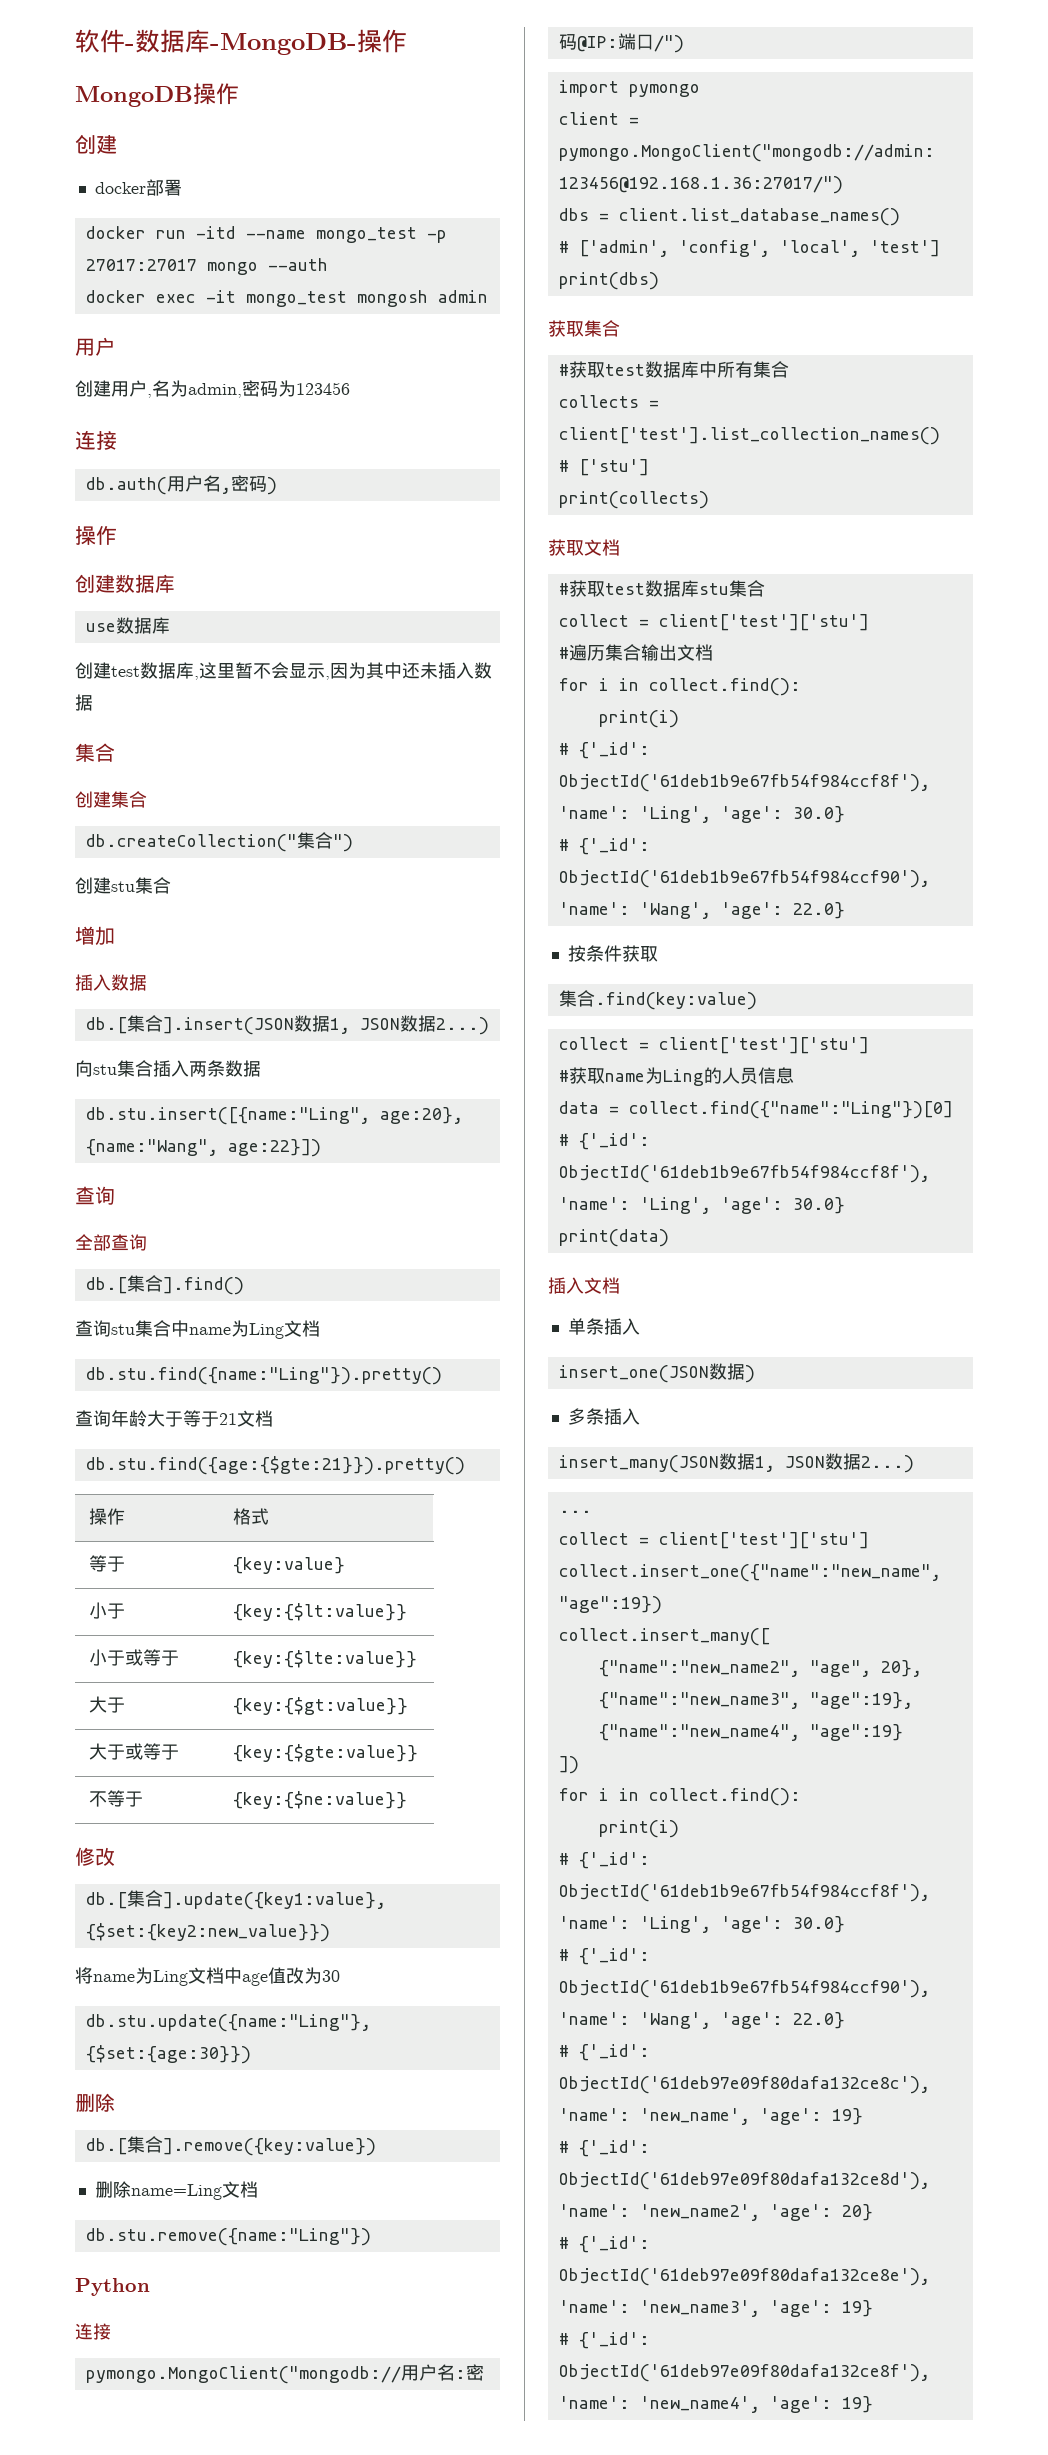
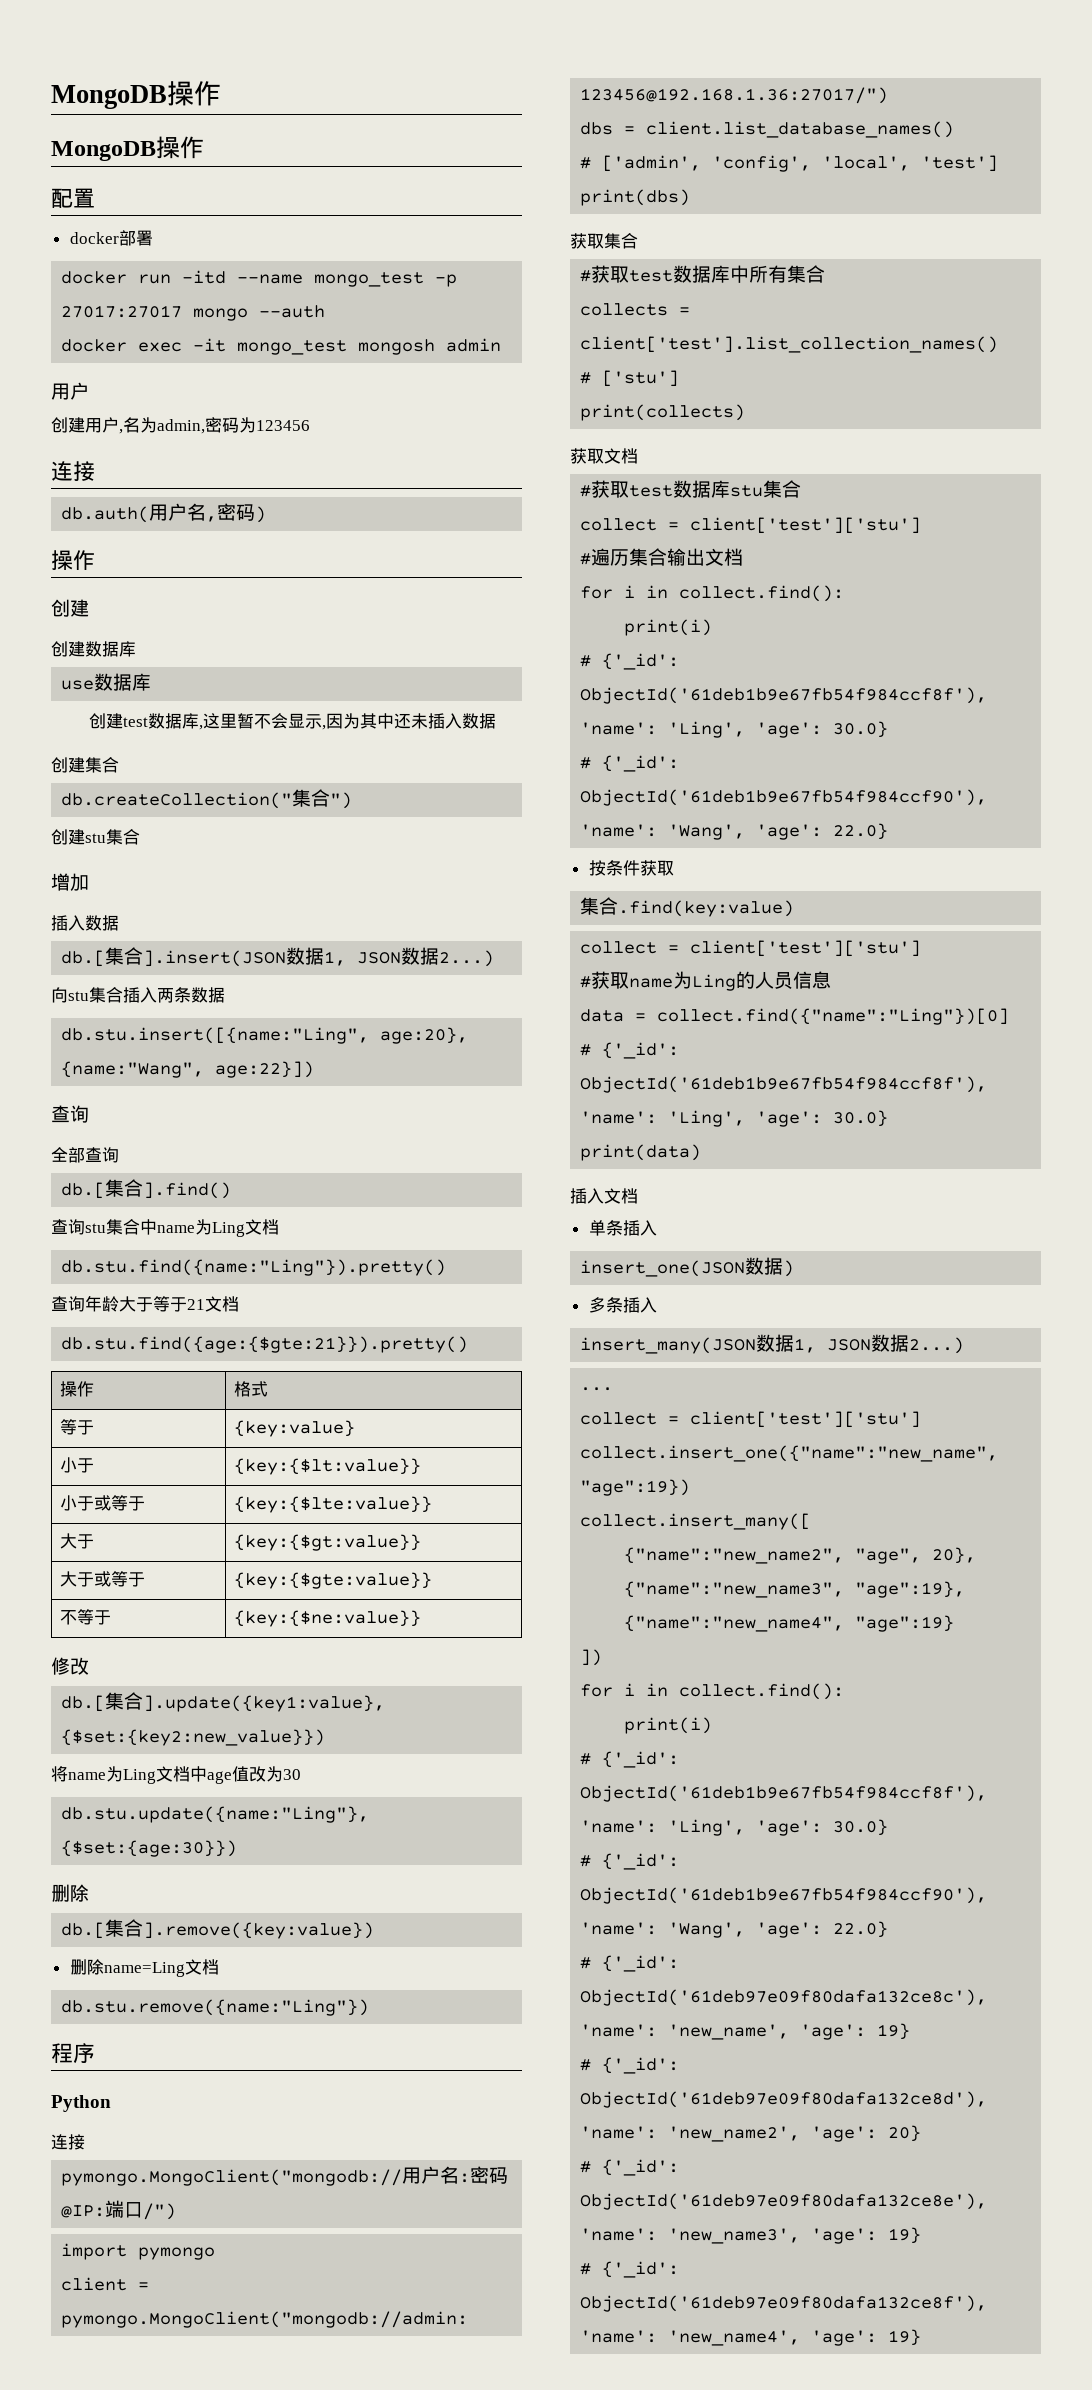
[75,29,357,55] 软件-数据库-MongoDB- -> [51,85,167,109] MongoDB
[75,134,117,154] 创建 -> [51,188,95,208] 配置
(115, 583) none -> [51,641,85,657] // 创建
[75,743,115,762] // 集合 -> (496, 721) none
(371, 2237) none -> [51,2043,95,2063] // 程序

